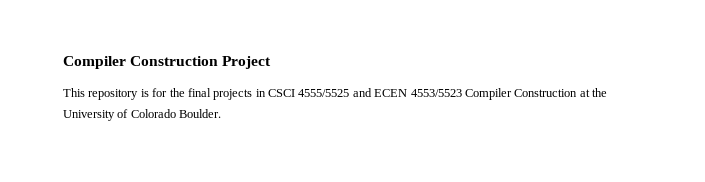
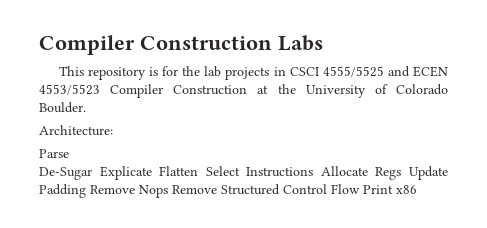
[63,56,272,69] Compiler Construction Project -> [39,35,323,55] Compiler Construction Labs
[187,88,211,97] final -> [204,66,222,77] lab
(222, 113) none -> [39,125,113,136] [39,149,69,158] [39,166,448,180] [39,184,417,198] // Architecture: // Parse // De-Sugar Explicate Flatten Select Instructions Allocate Regs Update Padding Remove Nops Remove Structured Control Flow Print x86

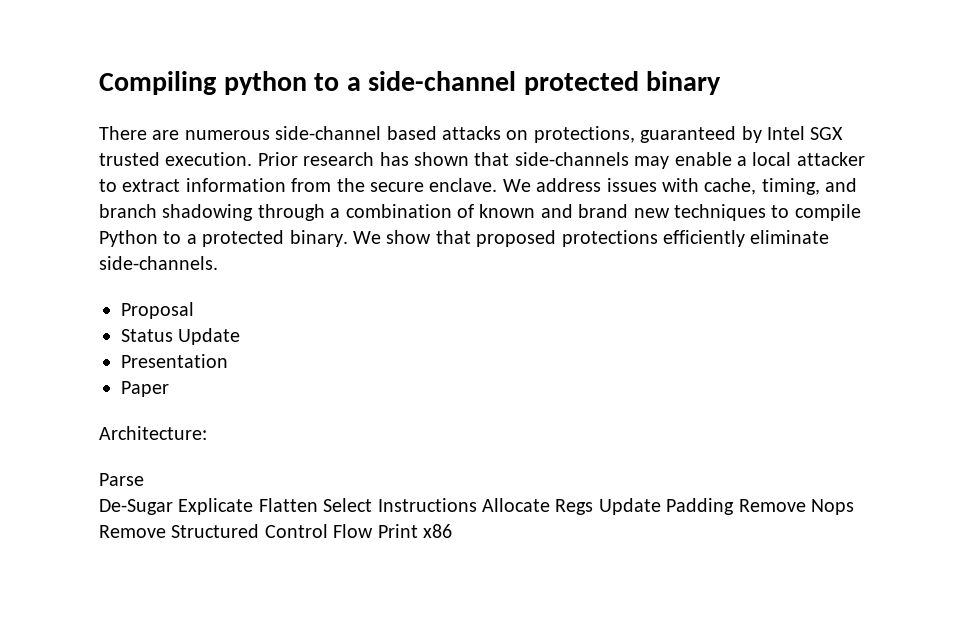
[39,35,323,55] [58,66,448,80] [39,84,449,98] [39,102,86,113] Compiler Construction Labs // This repository is for the lab projects in CSCI 4555/5525 and ECEN 4553/5523 Compiler Construction at the University of Colorado Boulder. -> [99,71,722,95] [99,126,844,143] [99,152,865,169] [99,178,858,195] [99,204,861,221] [99,230,830,247] [99,256,218,270] [121,302,194,319] [121,328,241,345] [121,354,228,368] [121,381,169,397] Compiling python to a side-channel protected binary // There are numerous side-channel based attacks on protections, guaranteed by Intel SGX trusted execution. Prior research has shown that side-channels may enable a local attacker to extract information from the secure enclave. We address issues with cache, timing, and branch shadowing through a combination of known and brand new techniques to compile Python to a protected binary. We show that proposed protections efficiently eliminate side-channels. // Proposal // Status Update // Presentation // Paper

